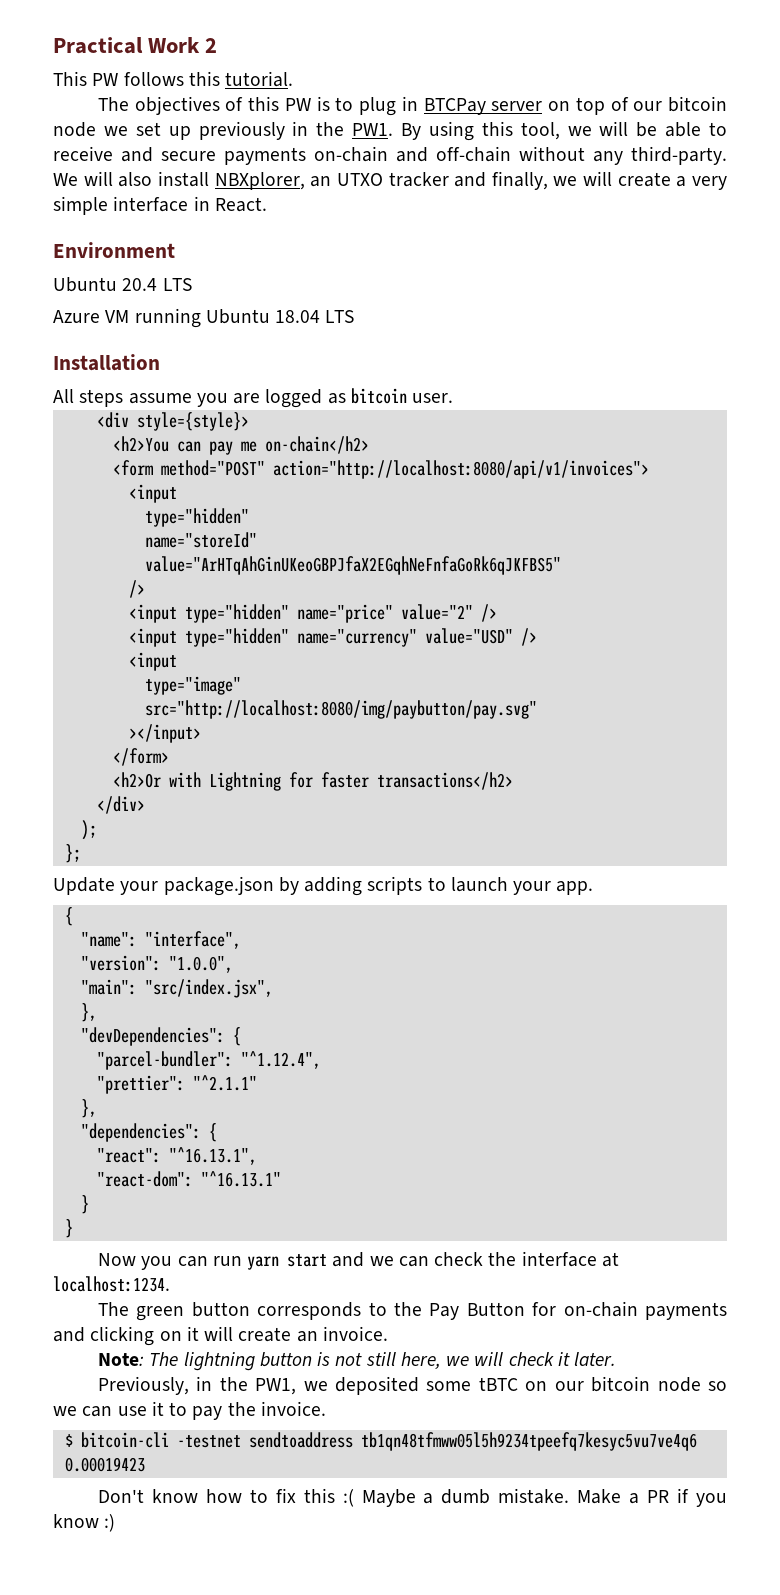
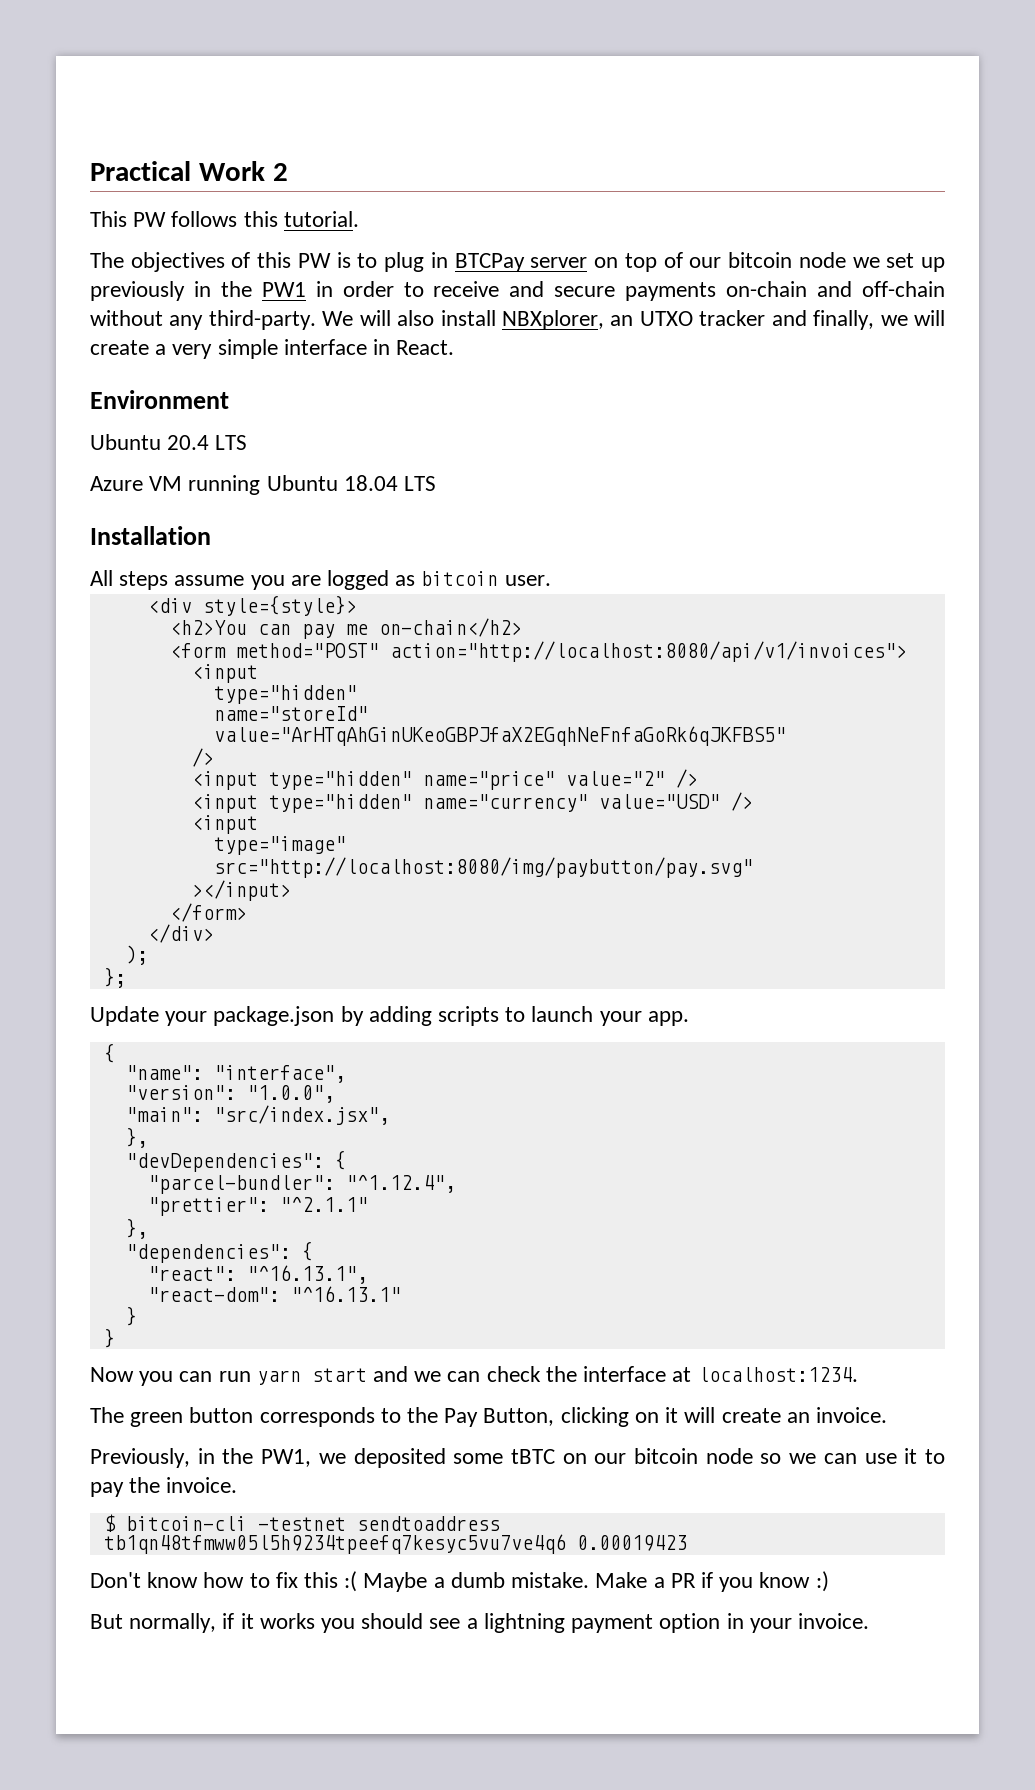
[352,121,702,141] PW1. By using this tool, we will be able -> [261,281,394,297] PW1 in order
[112,772,513,791] // <h2>Or with Lightning for faster transactions</h2> -> (247, 912) none
[466,1301,727,1320] [53,1327,85,1342] Button for on-chain payments and -> [483,1408,555,1426] Button,
[97,1352,617,1371] // Note: The lightning button is not still here, we will check it later. -> (887, 1415) none
(116, 1523) none -> [90,1613,869,1633] // But normally, if it works you should see a lightning payment option in your invoice.

